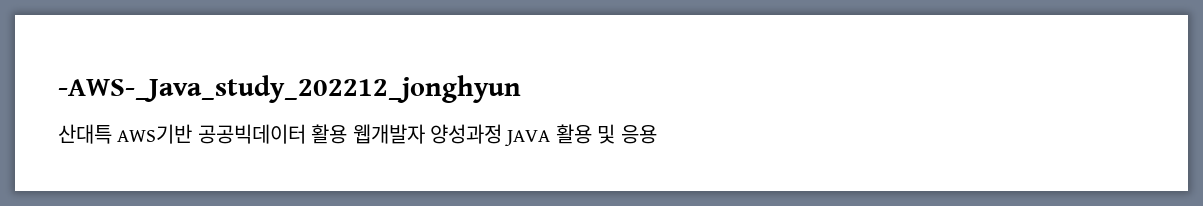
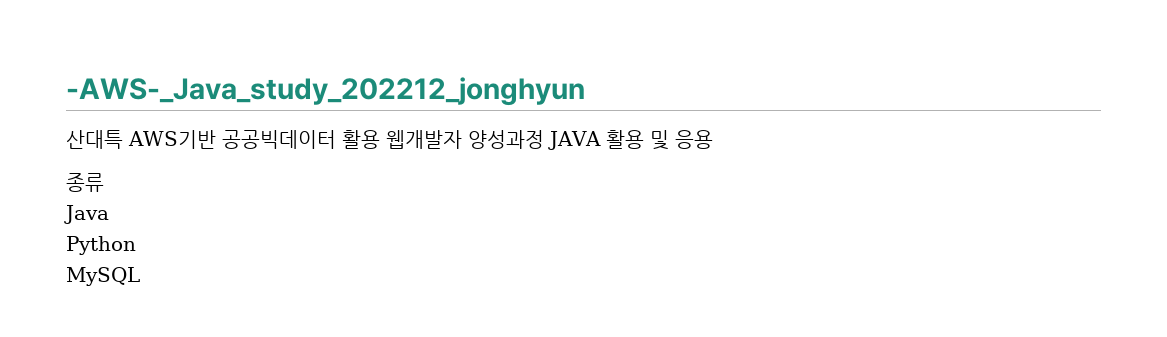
(657, 134) none -> [66,173,104,192] [64,205,109,224] [66,236,136,255] [66,267,140,286] // 종류 // Java // Python // MySQL

